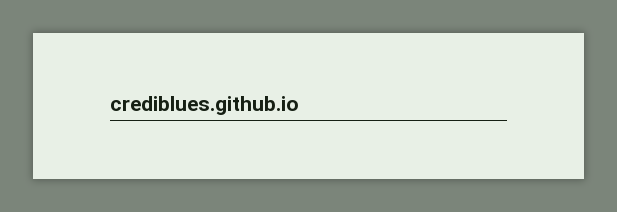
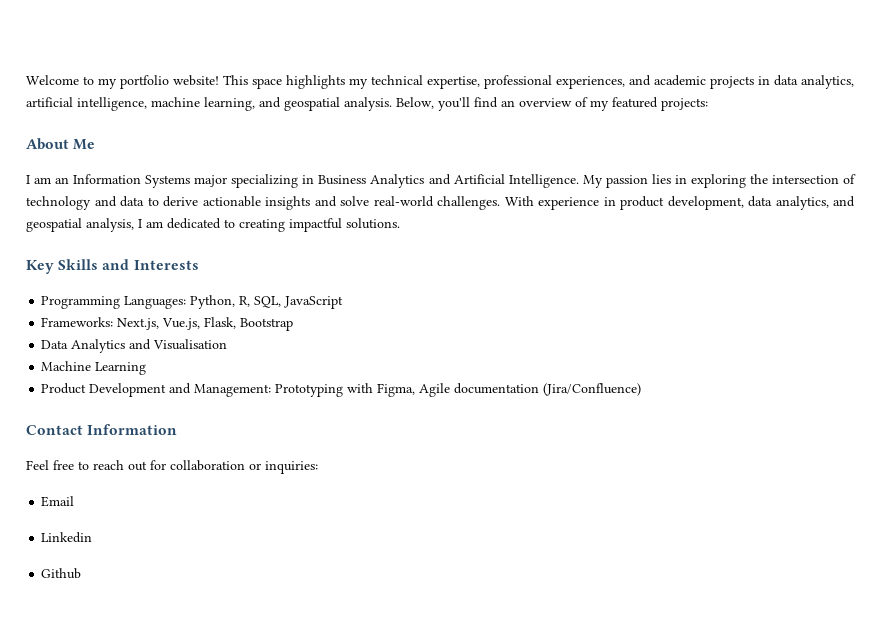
[110,96,299,115] crediblues.github.io -> [26,75,854,89] [26,97,708,111] [26,138,96,150] [26,174,856,188] [26,196,855,210] [26,218,400,232] [26,259,199,274] [41,295,344,309] [41,317,294,331] [41,339,228,353] [41,361,147,375] [41,383,642,397] [26,424,178,435] [26,460,318,474] [41,496,75,507] [41,532,93,543] [41,568,82,579] Welcome to my portfolio website! This space highlights my technical expertise, professional experiences, and academic projects in data analytics, artificial intelligence, machine learning, and geospatial analysis. Below, you'll find an overview of my featured projects: // About Me // I am an Information Systems major specializing in Business Analytics and Artificial Intelligence. My passion lies in exploring the intersection of technology and data to derive actionable insights and solve real-world challenges. With experience in product development, data analytics, and geospatial analysis, I am dedicated to creating impactful solutions. // Key Skills and Interests // Programming Languages: Python, R, SQL, JavaScript // Frameworks: Next.js, Vue.js, Flask, Bootstrap // Data Analytics and Visualisation // Machine Learning // Product Development and Management: Prototyping with Figma, Agile documentation (Jira/Confluence) // Contact Information // Feel free to reach out for collaboration or inquiries: // Email // Linkedin // Github

